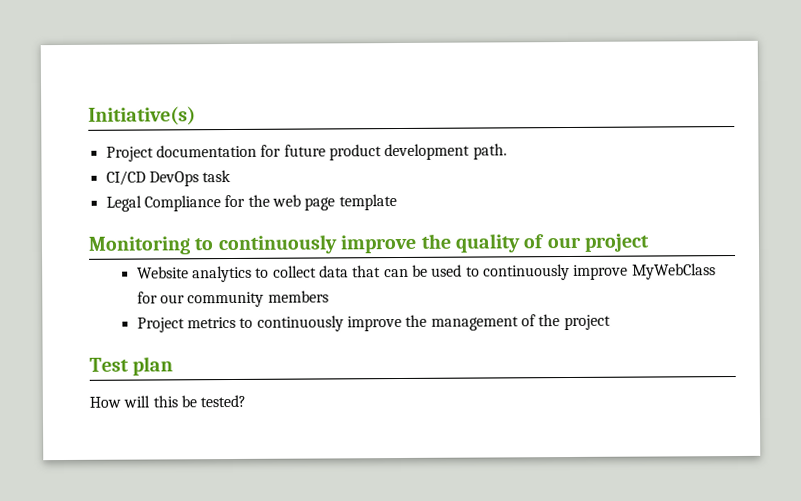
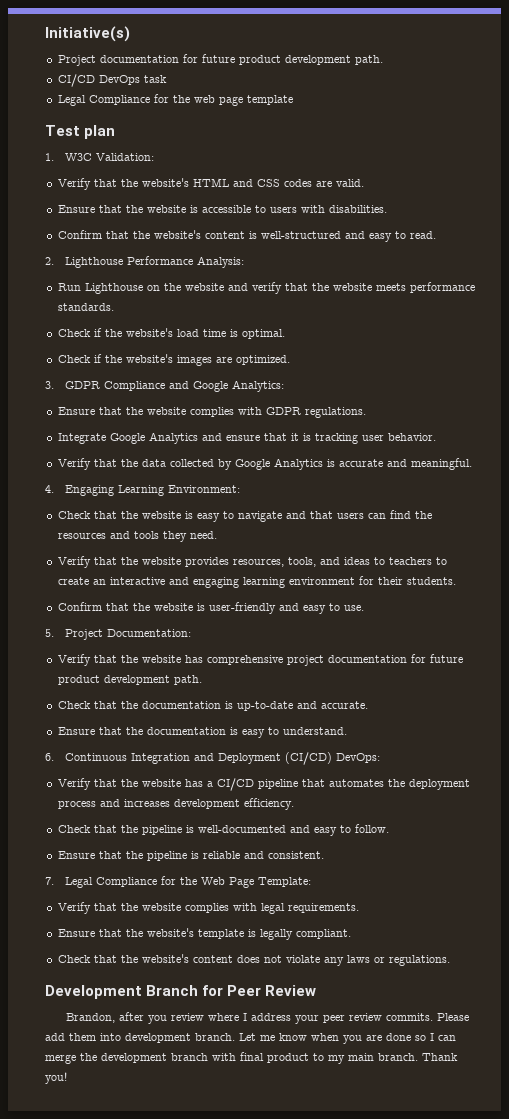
[88,233,651,255] [136,263,716,283] [136,290,329,308] [136,314,611,333] [89,356,174,376] [89,394,247,408] Monitoring to continuously improve the quality of our project // Website analytics to collect data that can be used to continuously improve MyWebClass for our community members // Project metrics to continuously improve the management of the project // Test plan // How will this be tested? -> [45,125,116,139] [45,153,155,161] [57,178,364,190] [57,205,387,213] [57,230,436,242] [45,256,245,268] [57,282,475,294] [57,303,114,311] [57,328,285,339] [57,354,290,366] [45,380,285,392] [57,407,366,418] [57,432,436,444] [57,458,472,470] [45,485,241,496] [57,510,432,522] [57,531,217,542] [57,556,447,568] [57,576,456,588] [57,602,364,614] [45,629,192,640] [57,654,463,666] [57,675,202,685] [57,701,368,711] [57,727,347,738] [45,752,381,765] [57,778,470,791] [57,798,294,810] [57,824,389,836] [57,851,324,861] [45,876,312,888] [57,902,359,914] [57,928,351,940] [57,954,450,966] [45,985,317,999] [65,1012,469,1024] [45,1033,456,1044] [45,1052,458,1064] [45,1072,67,1084] Test plan // 1. W3C Validation: // Verify that the website's HTML and CSS codes are valid. // Ensure that the website is accessible to users with disabilities. // Confirm that the website's content is well-structured and easy to read. // 2. Lighthouse Performance Analysis: // Run Lighthouse on the website and verify that the website meets performance standards. // Check if the website's load time is optimal. // Check if the website's images are optimized. // 3. GDPR Compliance and Google Analytics: // Ensure that the website complies with GDPR regulations. // Integrate Google Analytics and ensure that it is tracking user behavior. // Verify that the data collected by Google Analytics is accurate and meaningful. // 4. Engaging Learning Environment: // Check that the website is easy to navigate and that users can find the resources and tools they need. // Verify that the website provides resources, tools, and ideas to teachers to create an interactive and engaging learning environment for their students. // Confirm that the website is user-friendly and easy to use. // 5. Project Documentation: // Verify that the website has comprehensive project documentation for future product development path. // Check that the documentation is up-to-date and accurate. // Ensure that the documentation is easy to understand. // 6. Continuous Integration and Deployment (CI/CD) DevOps: // Verify that the website has a CI/CD pipeline that automates the deployment process and increases development efficiency. // Check that the pipeline is well-documented and easy to follow. // Ensure that the pipeline is reliable and consistent. // 7. Legal Compliance for the Web Page Template: // Verify that the website complies with legal requirements. // Ensure that the website's template is legally compliant. // Check that the website's content does not violate any laws or regulations. // Development Branch for Peer Review // Brandon, after you review where I address your peer review commits. Please add them into development branch. Let me know when you are done so I can merge the development branch with final product to my main branch. Thank you!

